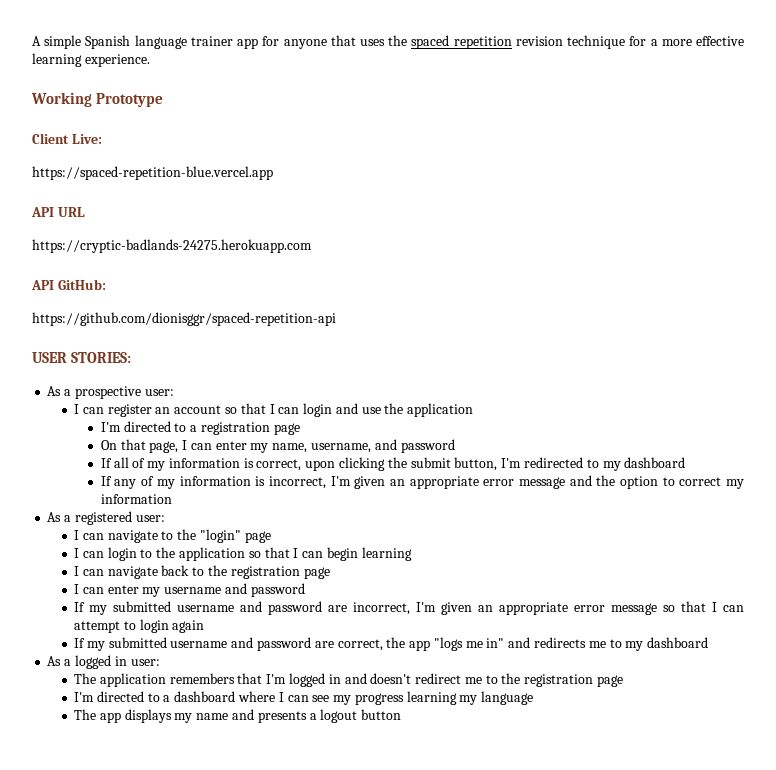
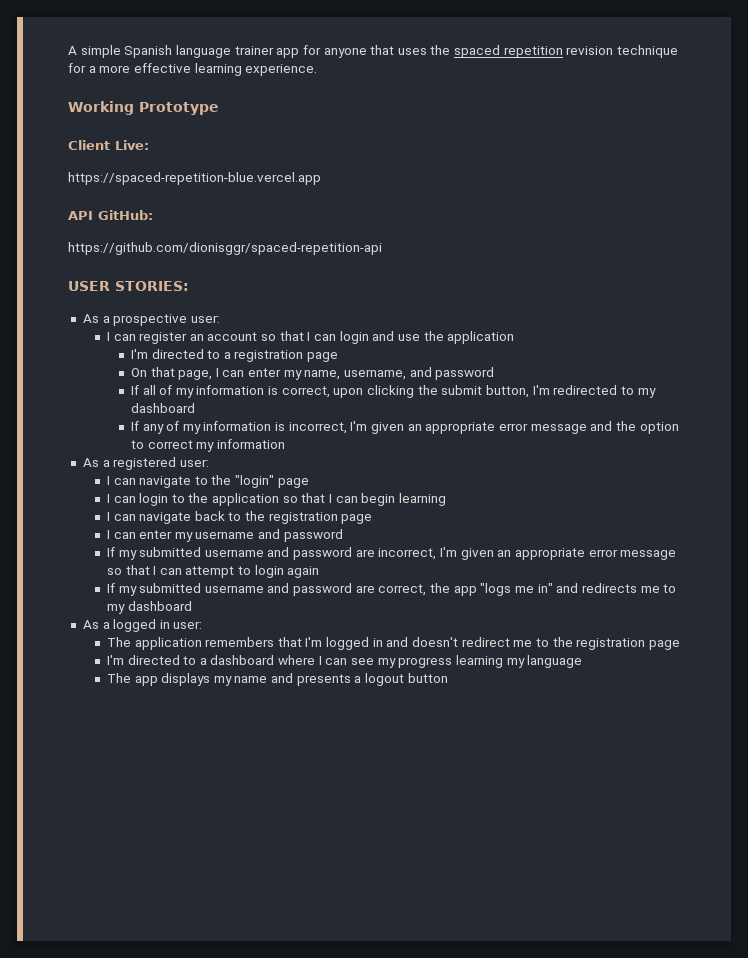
[31,207,85,217] [32,239,312,253] // API URL // https://cryptic-badlands-24275.herokuapp.com -> (321, 178) none

